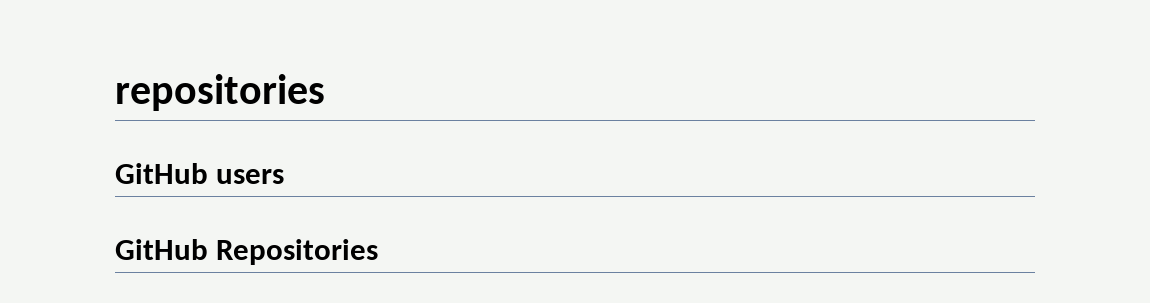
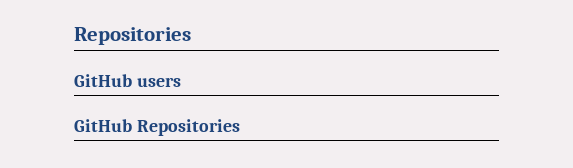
[115,74,325,111] repositories -> [74,27,191,45] Repositories

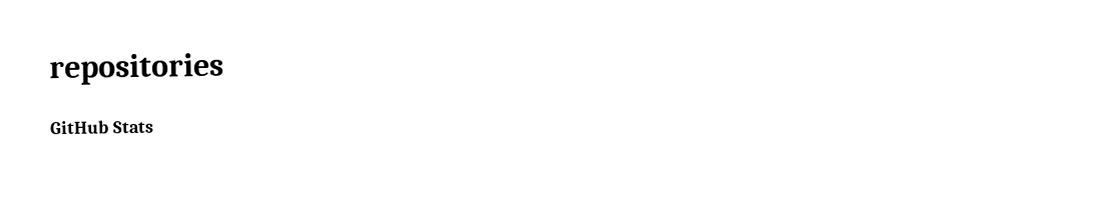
[74,27,191,45] [74,74,181,87] [74,119,240,136] Repositories // GitHub users // GitHub Repositories -> [49,52,224,86] [50,120,154,135] repositories // GitHub Stats

